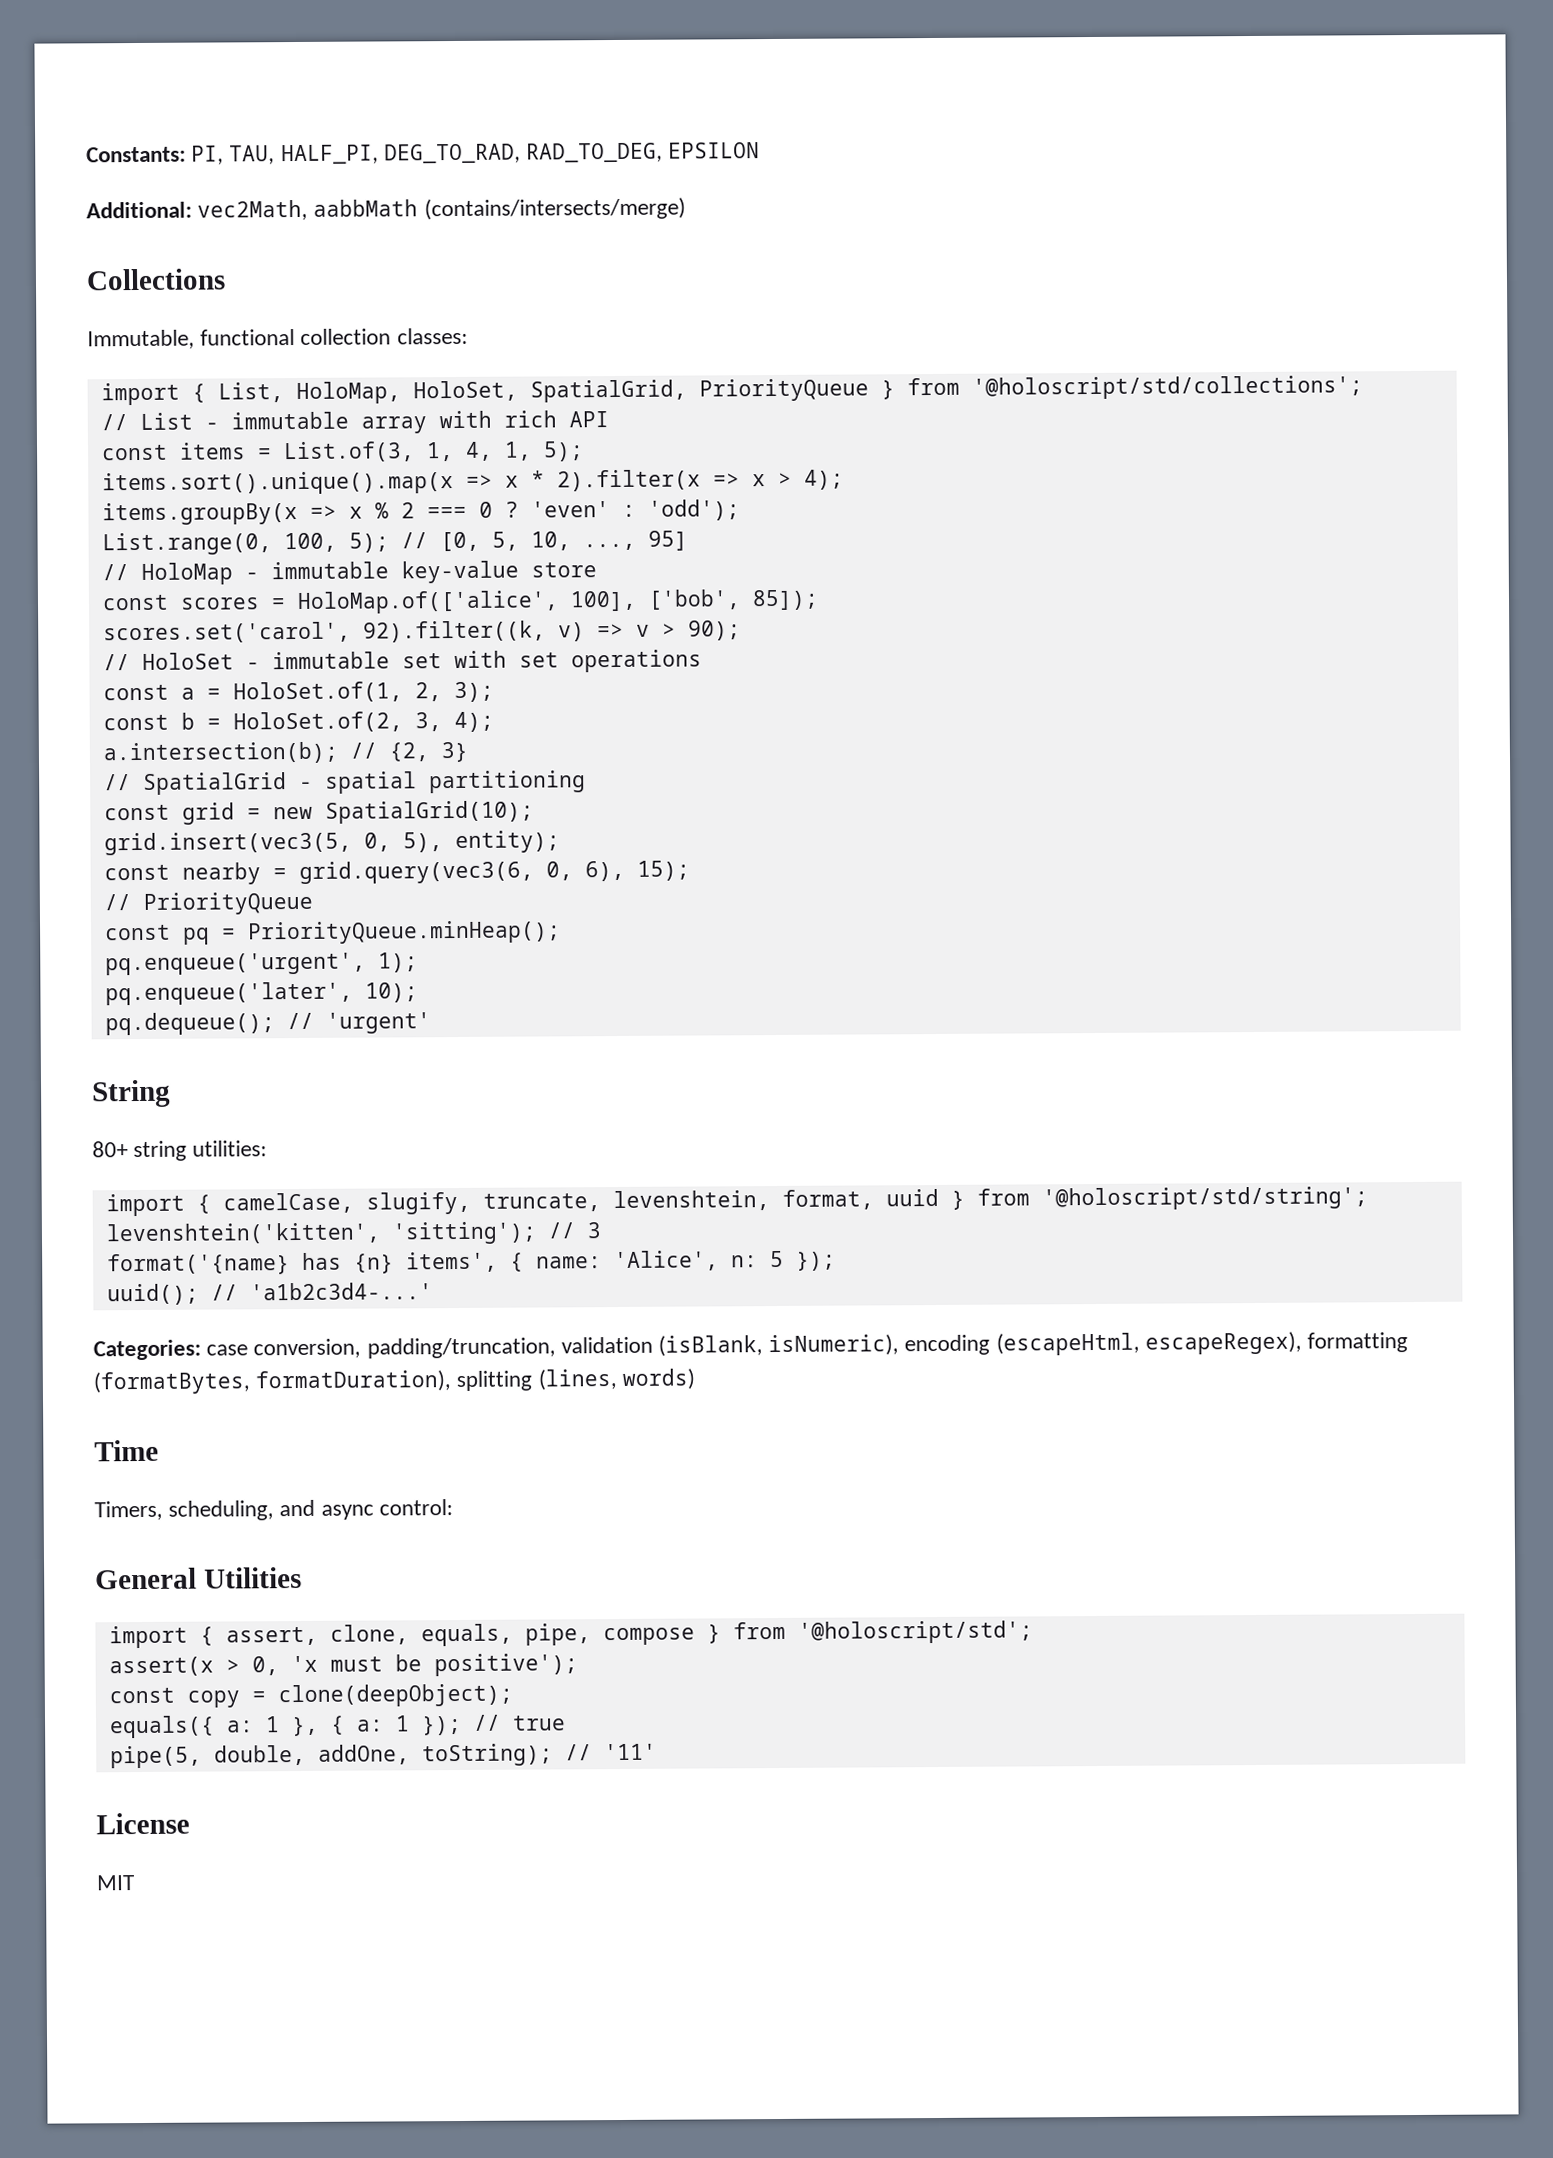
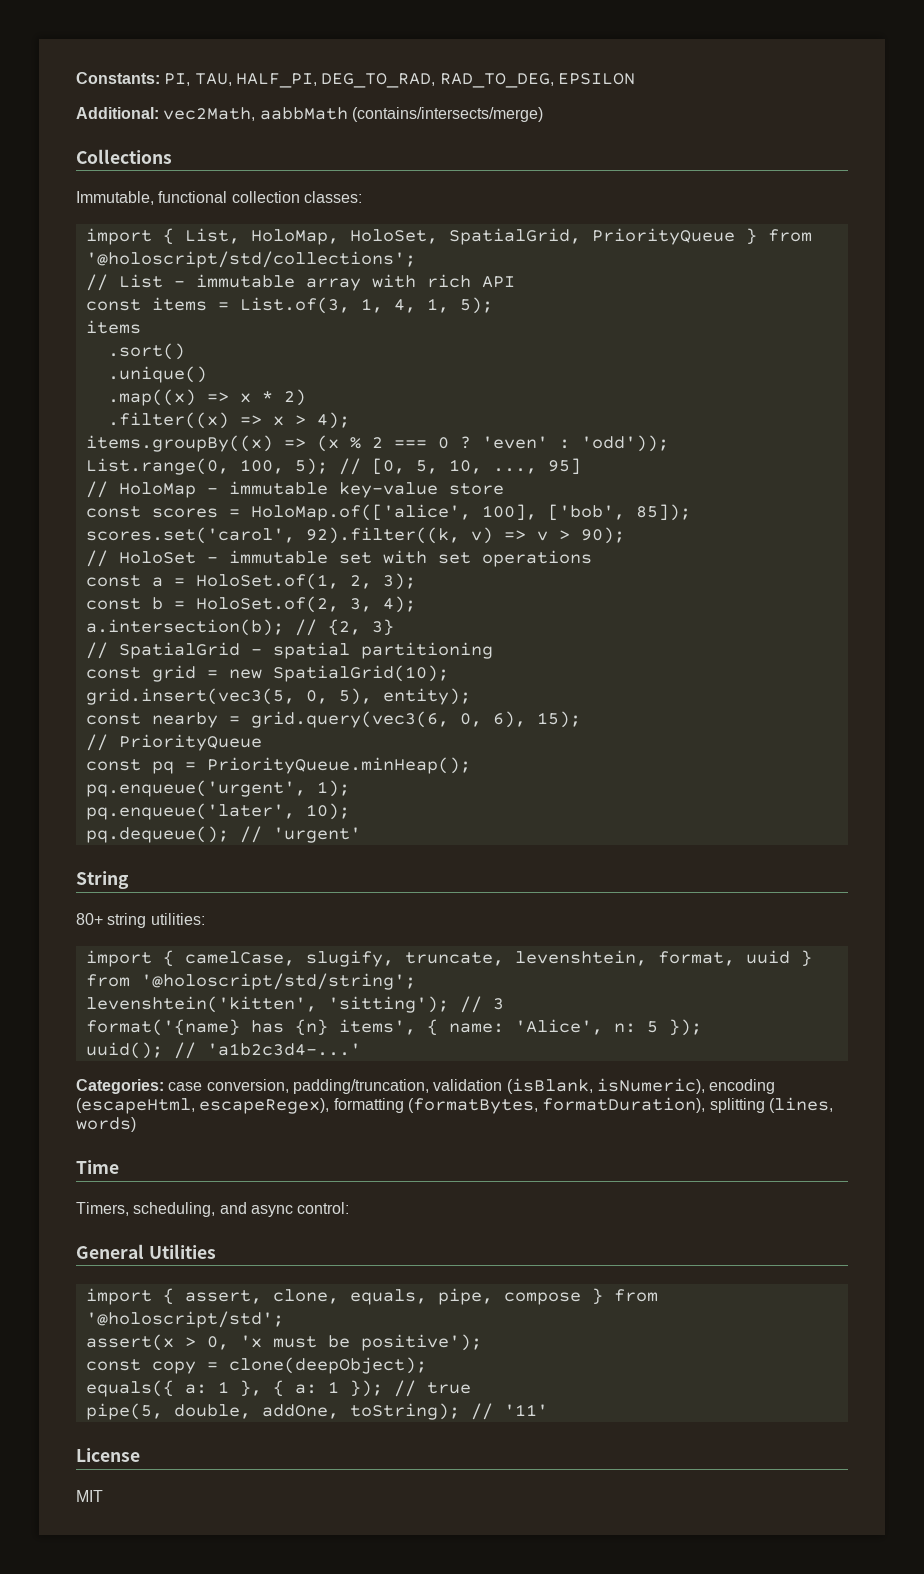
[101,471,454,496] items.sort().unique().map(x -> [85,320,141,334] [107,343,185,360] [107,366,207,383] [107,389,196,406] items // .sort() // .unique() // .map((x)
[556,469,701,492] 2).filter(x -> [283,389,306,406] [107,412,229,429] 2) // .filter((x)
[101,501,363,526] items.groupBy(x => x -> [85,435,339,452] items.groupBy((x) => (x
[647,499,740,521] 'odd'); -> [580,435,669,452] 'odd'));

